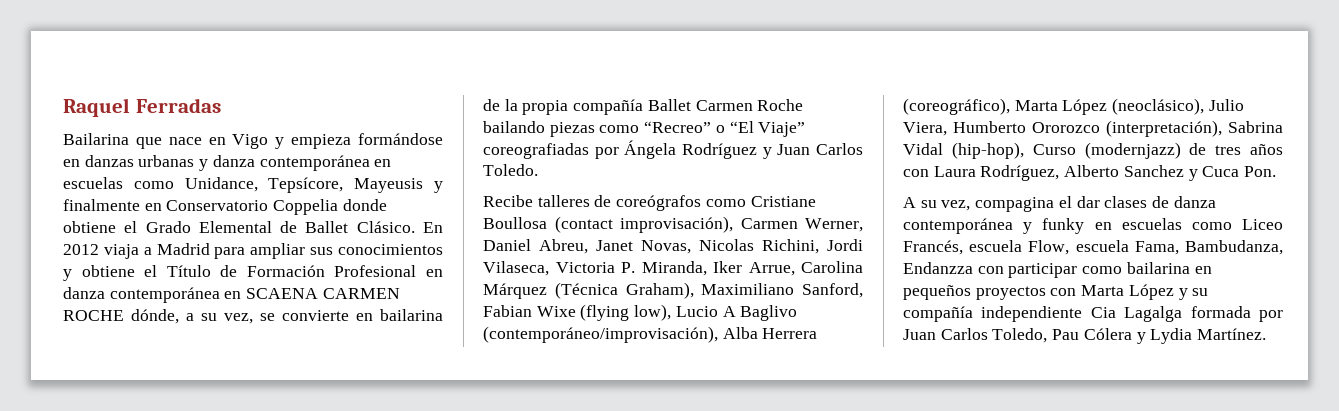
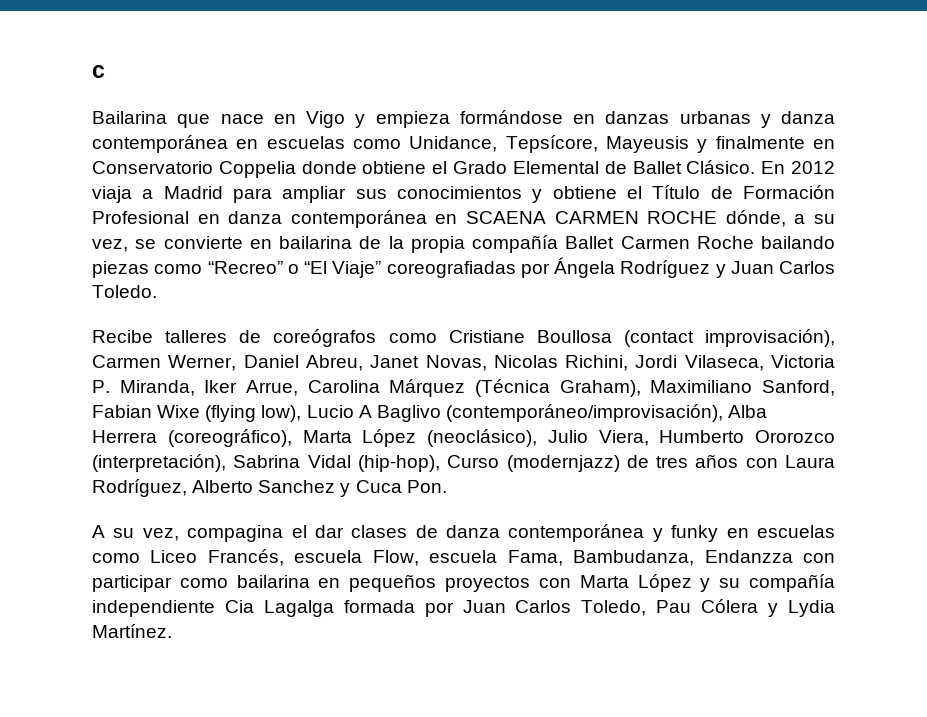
[63,98,221,117] Raquel Ferradas -> [92,65,105,78] c

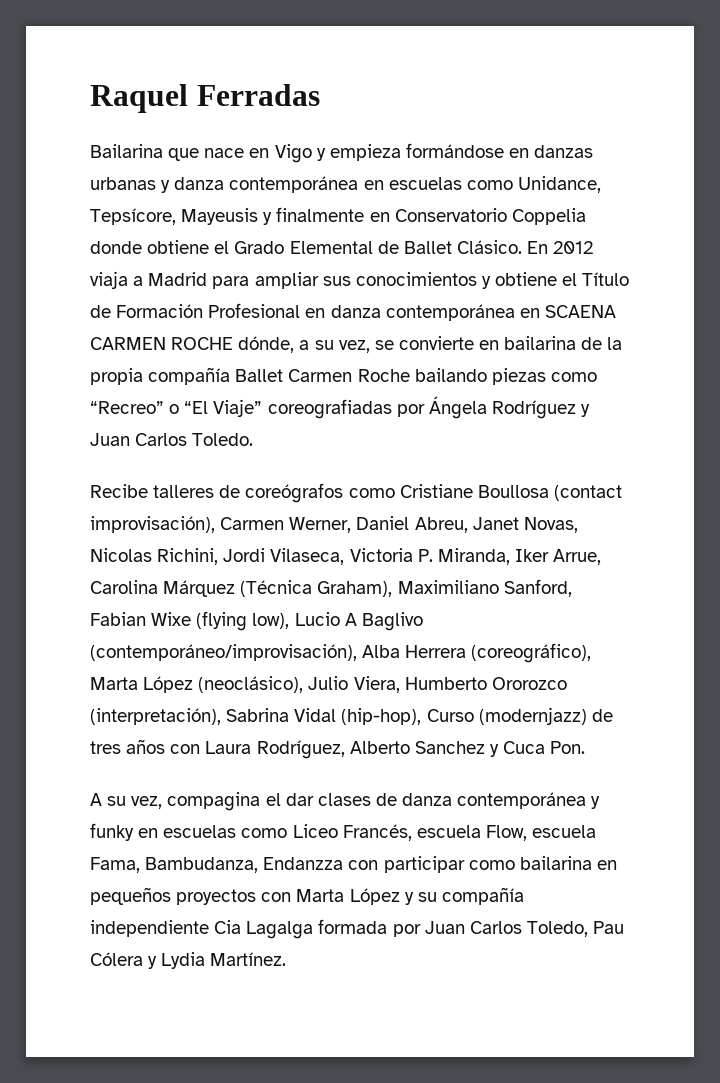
[92,65,105,78] c -> [90,84,320,113] Raquel Ferradas

